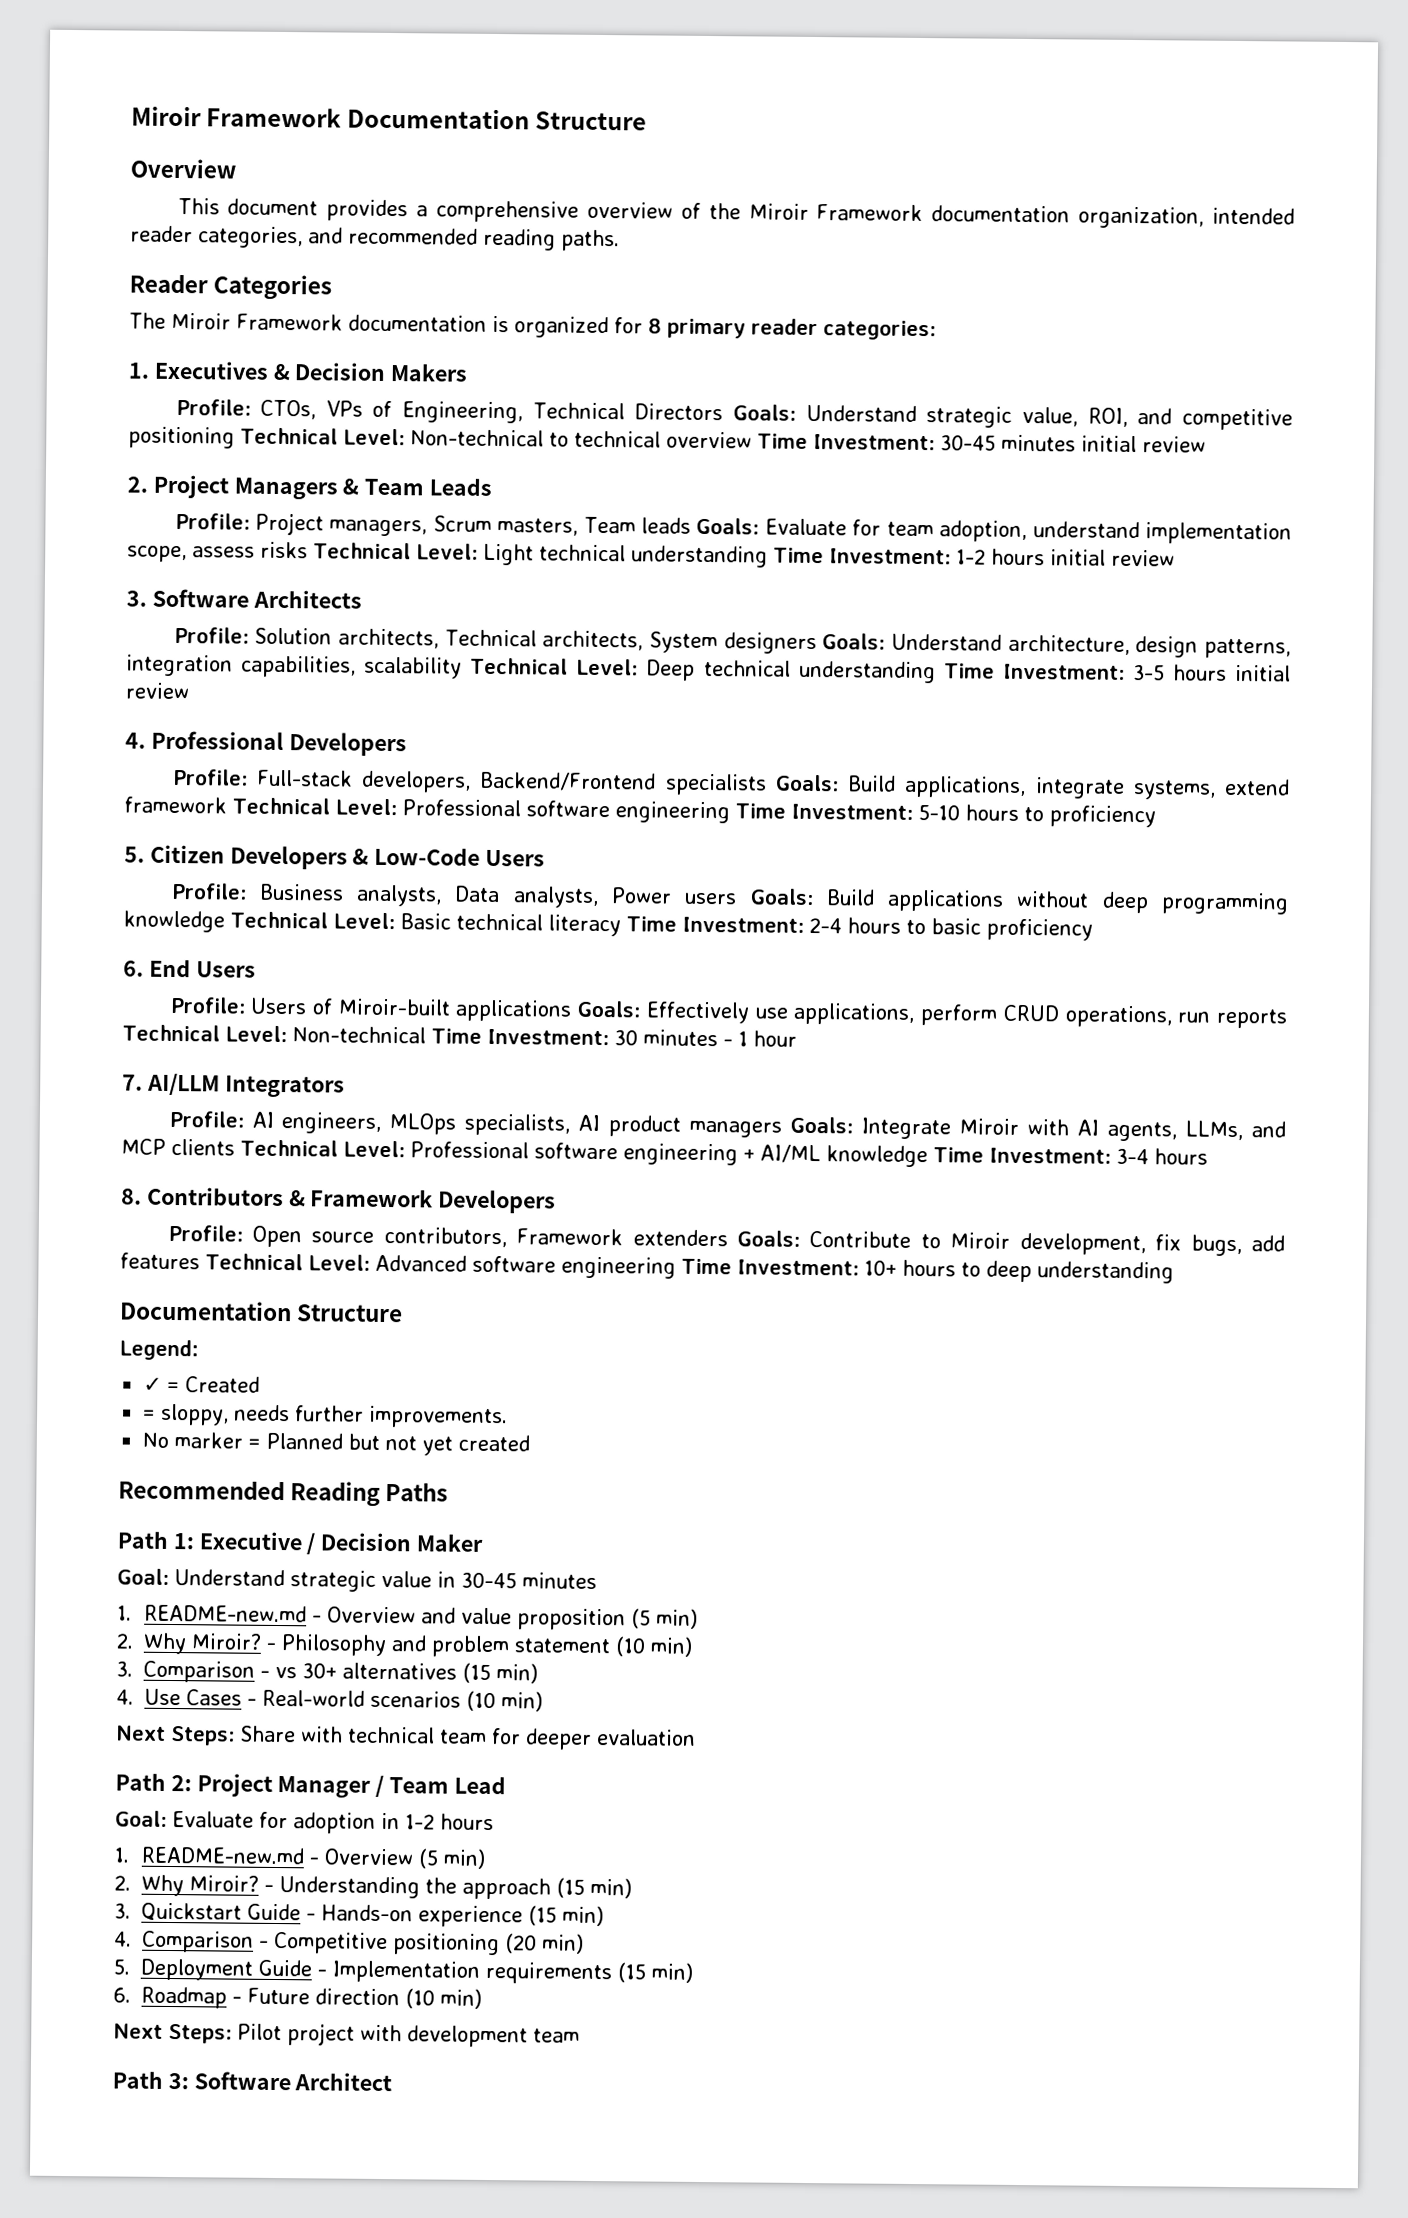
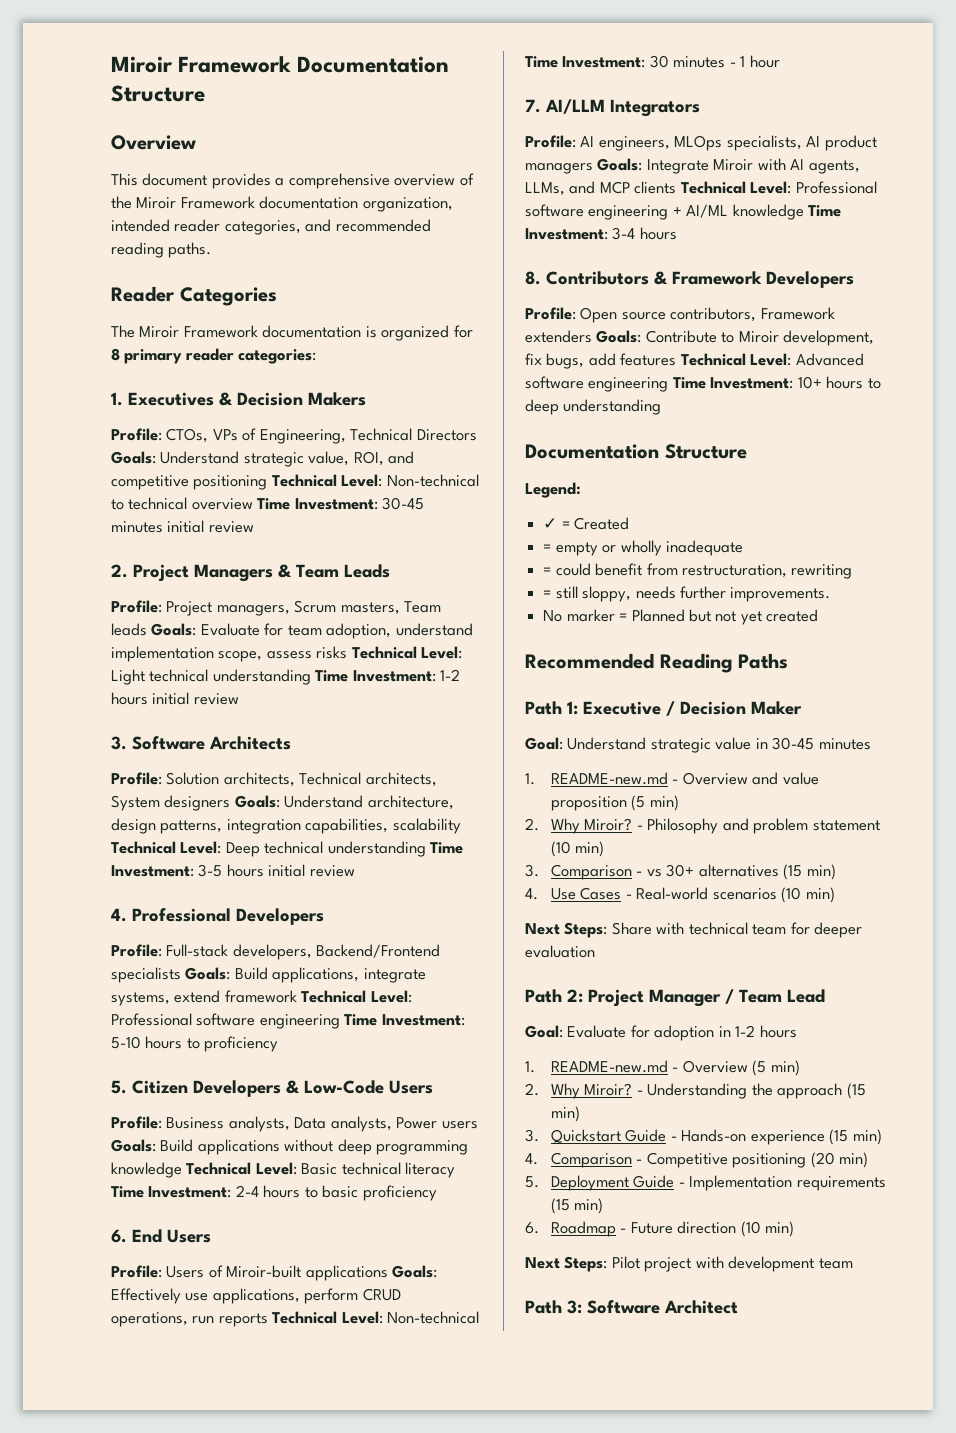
(157, 1414) none -> [555,540,743,556] [543,563,853,579] [543,586,578,599] empty or wholly inadequate // = could benefit from restructuration, rewriting // = still

